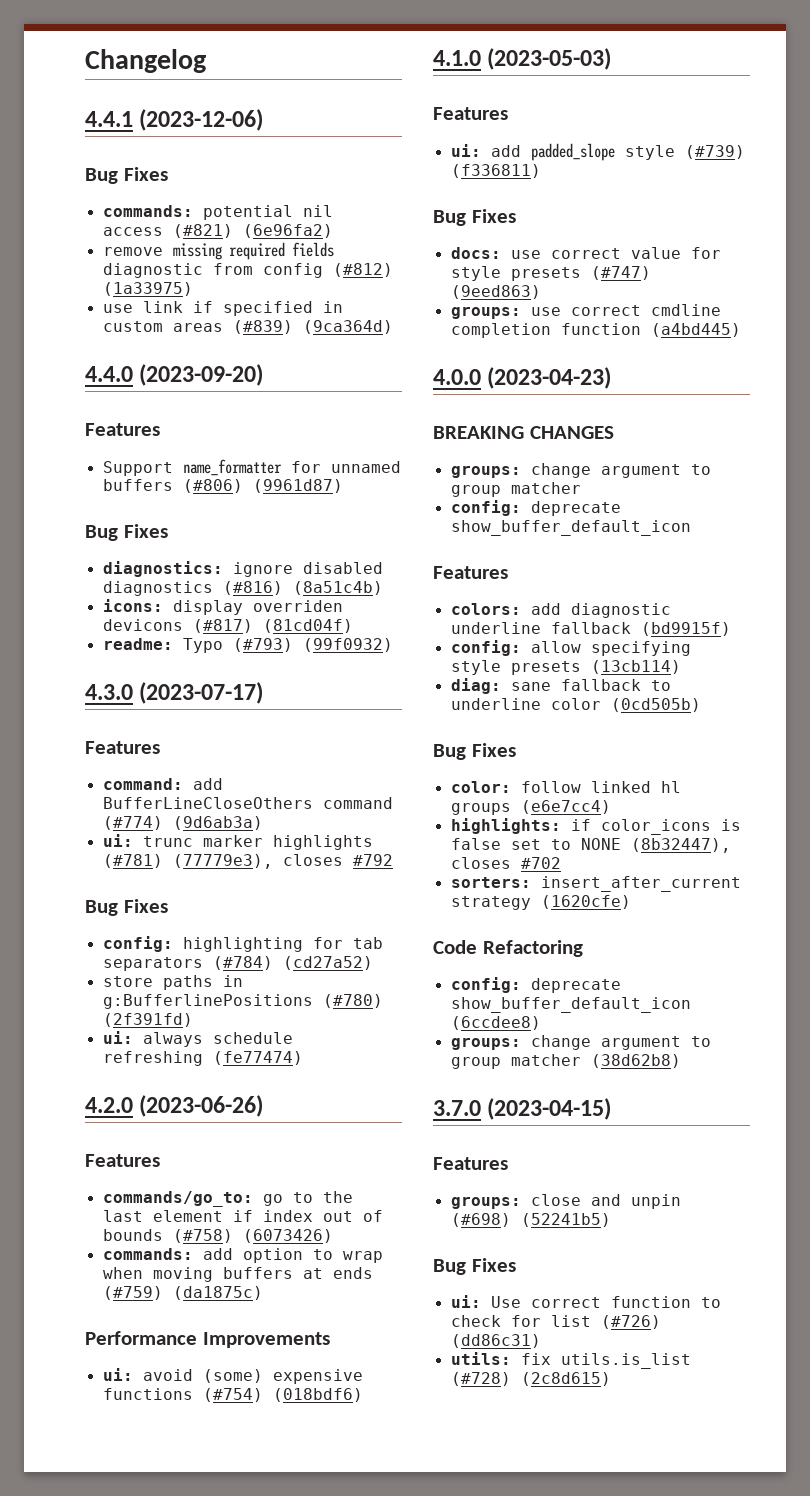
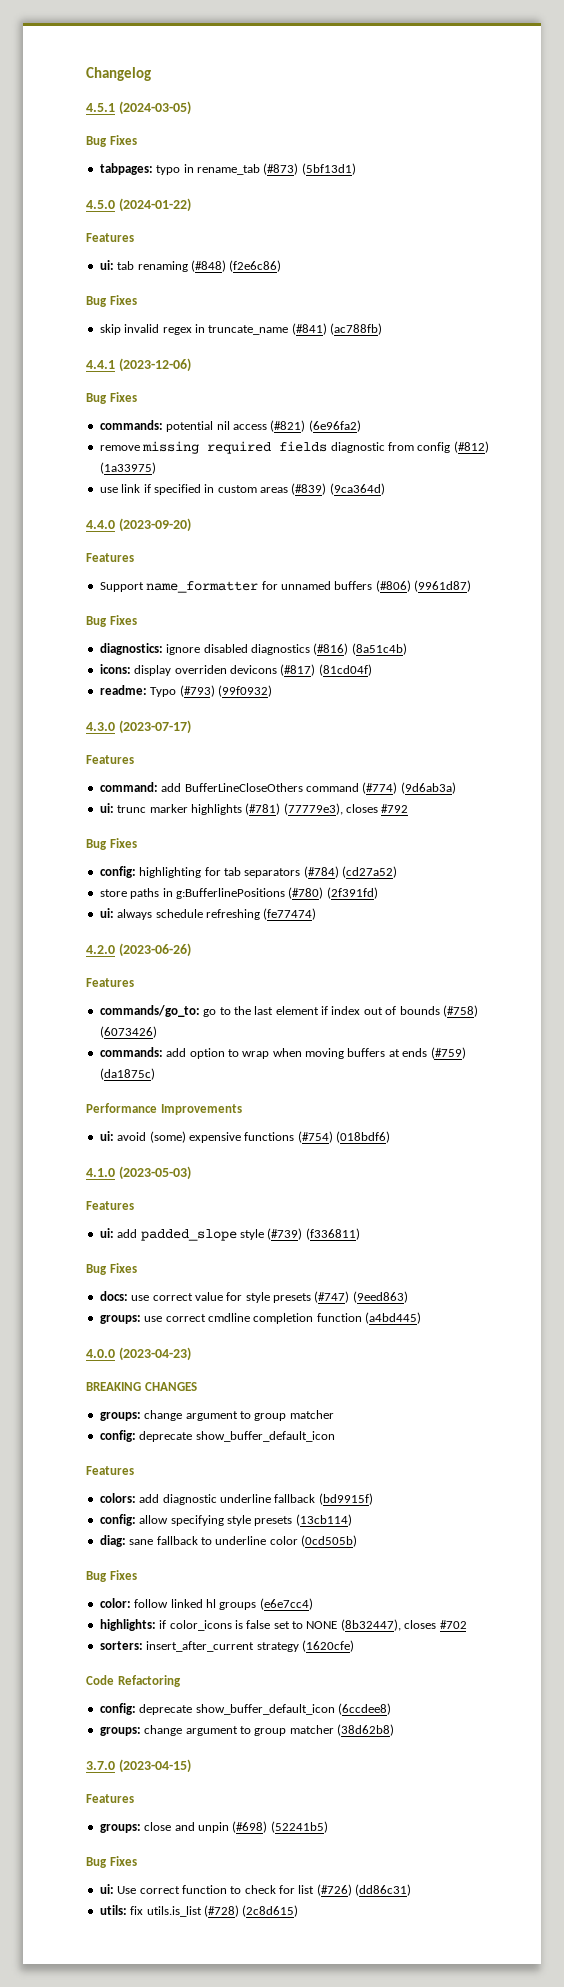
(206, 61) none -> [86,101,191,115] [86,135,137,147] [99,163,356,175] [86,198,191,212] [86,233,134,242] [99,260,282,272] [86,295,137,307] [99,323,382,335] // 4.5.1 (2024-03-05) // Bug Fixes // tabpages: typo in rename_tab (#873) (5bf13d1) // 4.5.0 (2024-01-22) // Features // ui: tab renaming (#848) (f2e6c86) // Bug Fixes // skip invalid regex in truncate_name (#841) (ac788fb)

